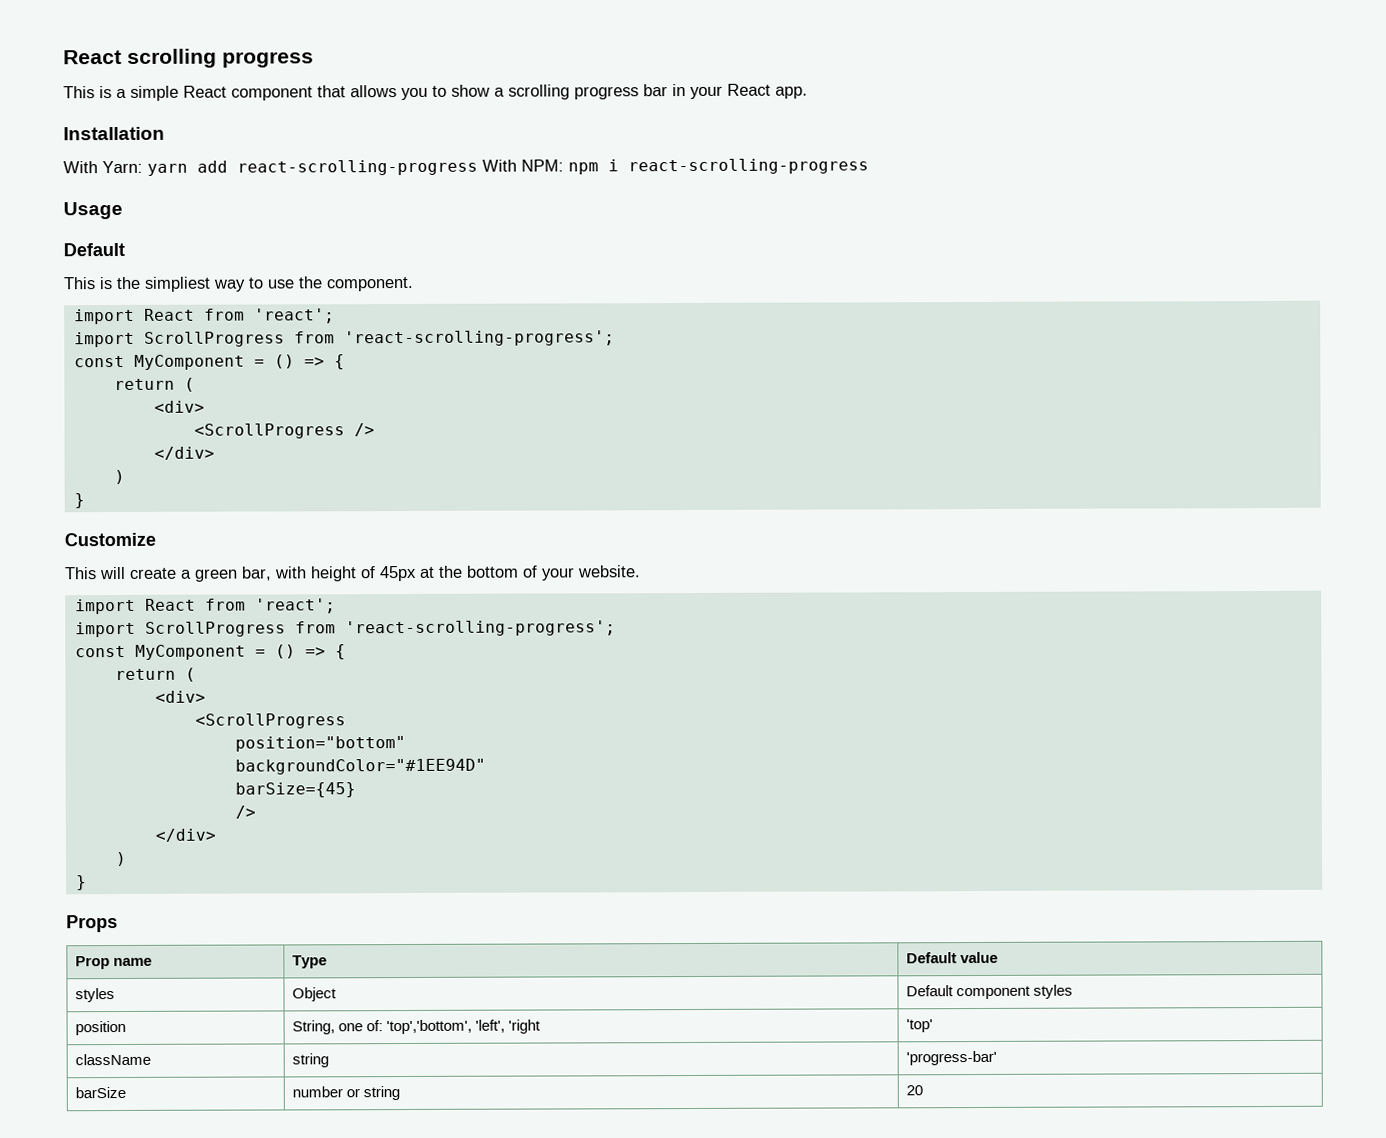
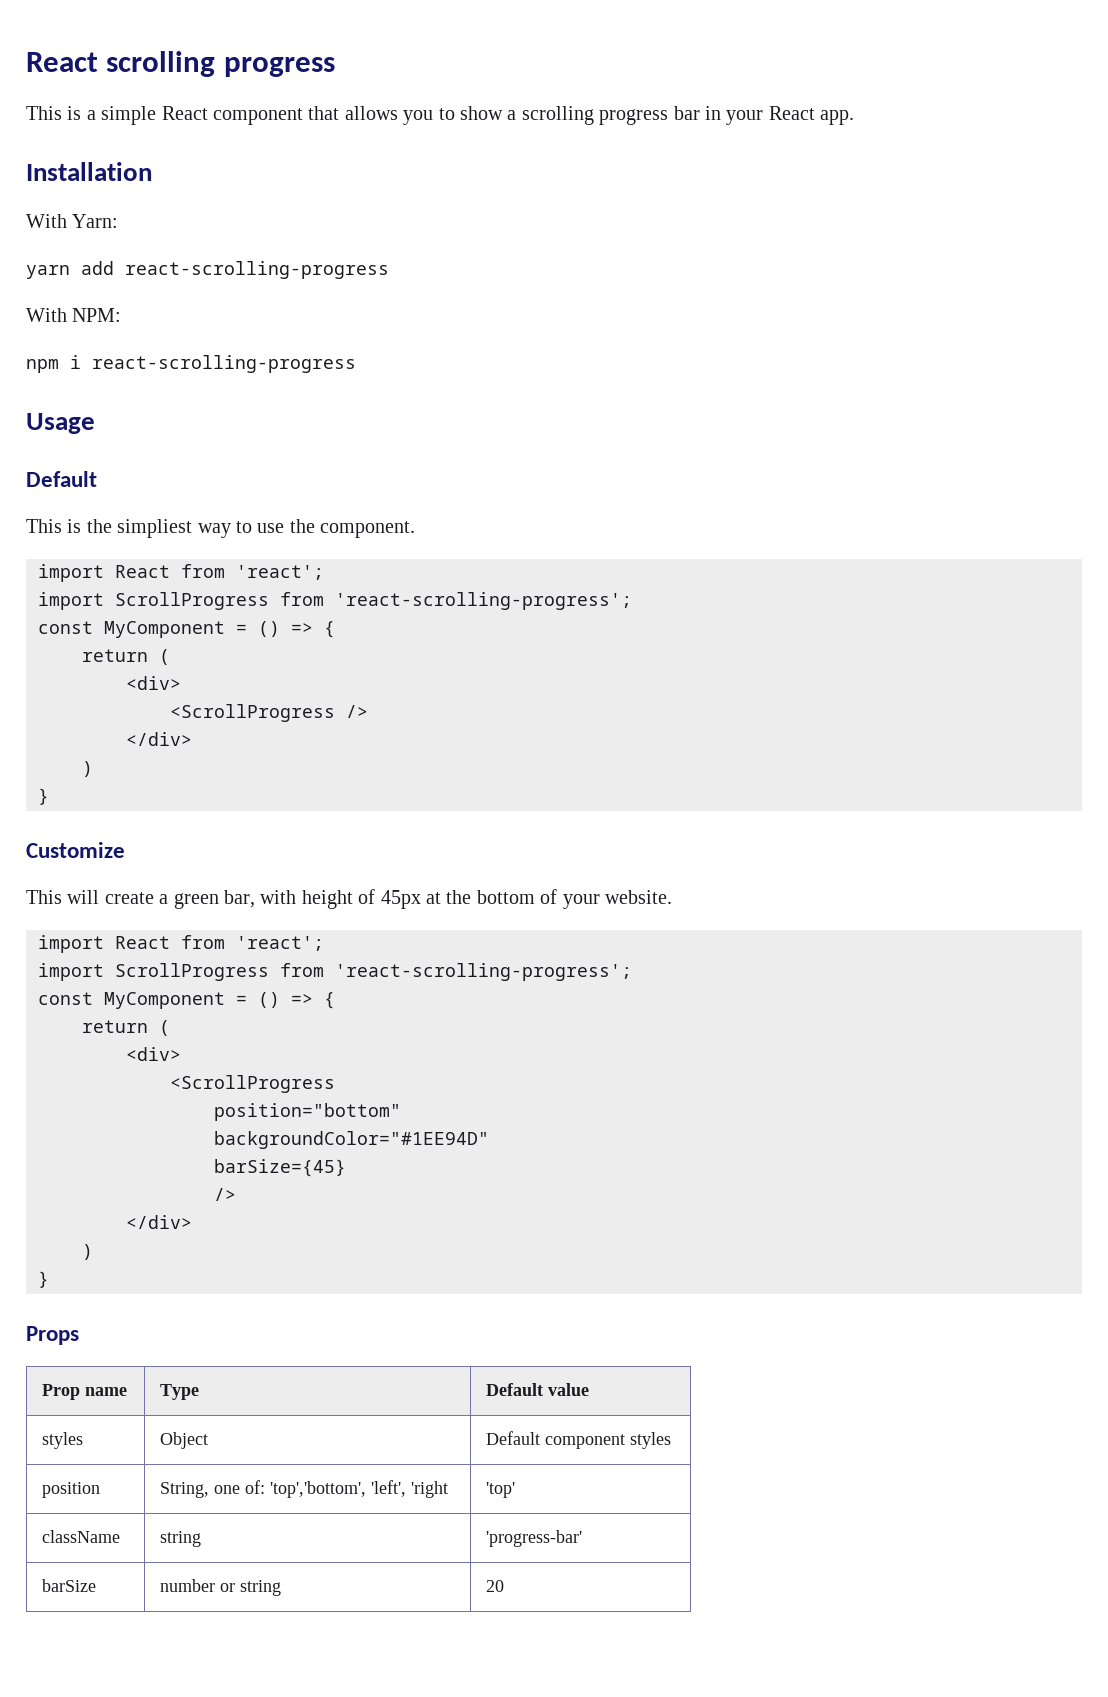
(143, 167) none -> (119, 221) //
(478, 167) none -> (389, 270) //
(564, 165) none -> (122, 315) //

